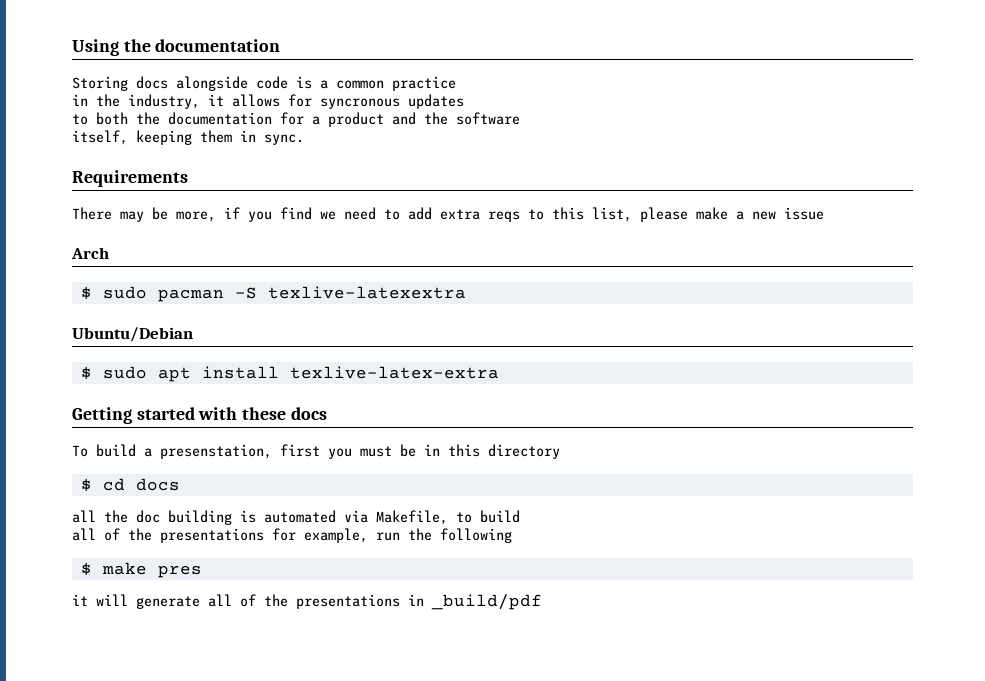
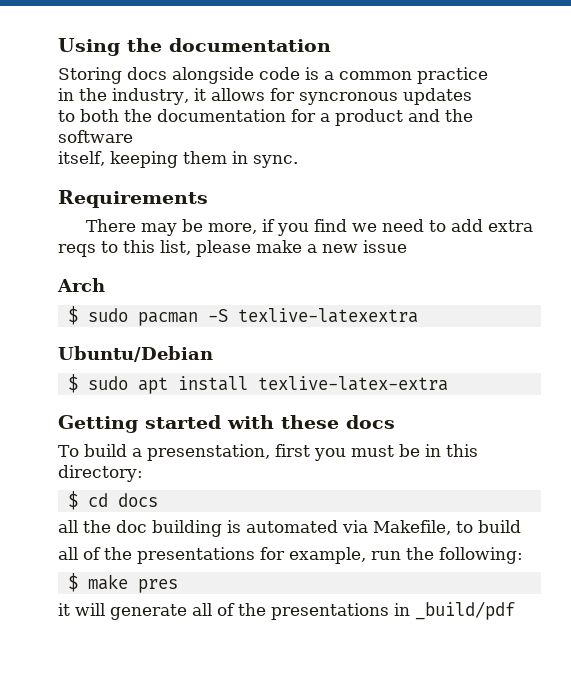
[488,444,560,459] directory -> [58,465,143,482] directory:
[440,528,512,543] following -> [439,547,523,564] following:

